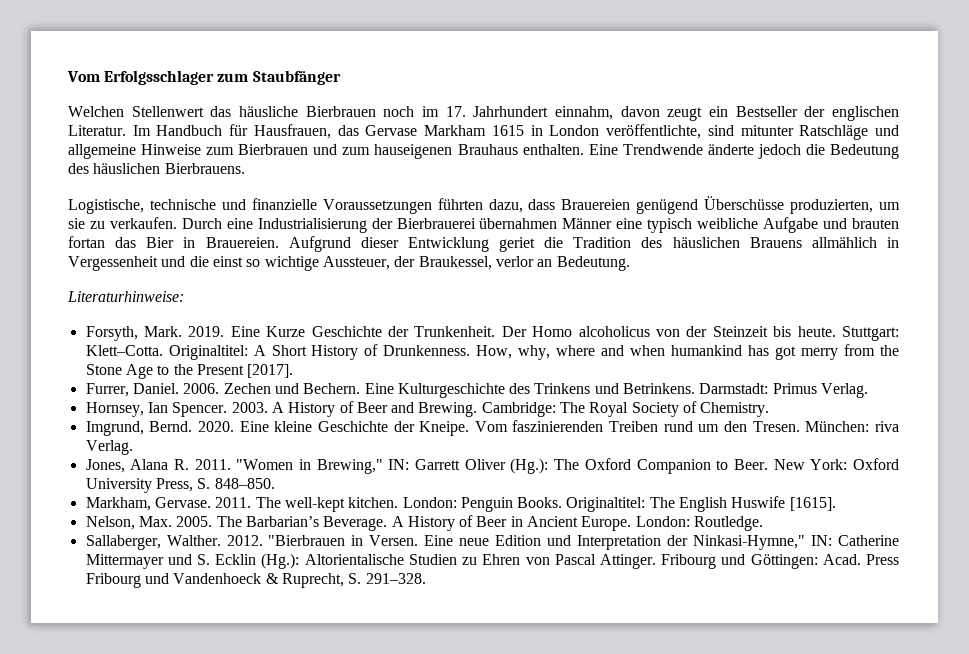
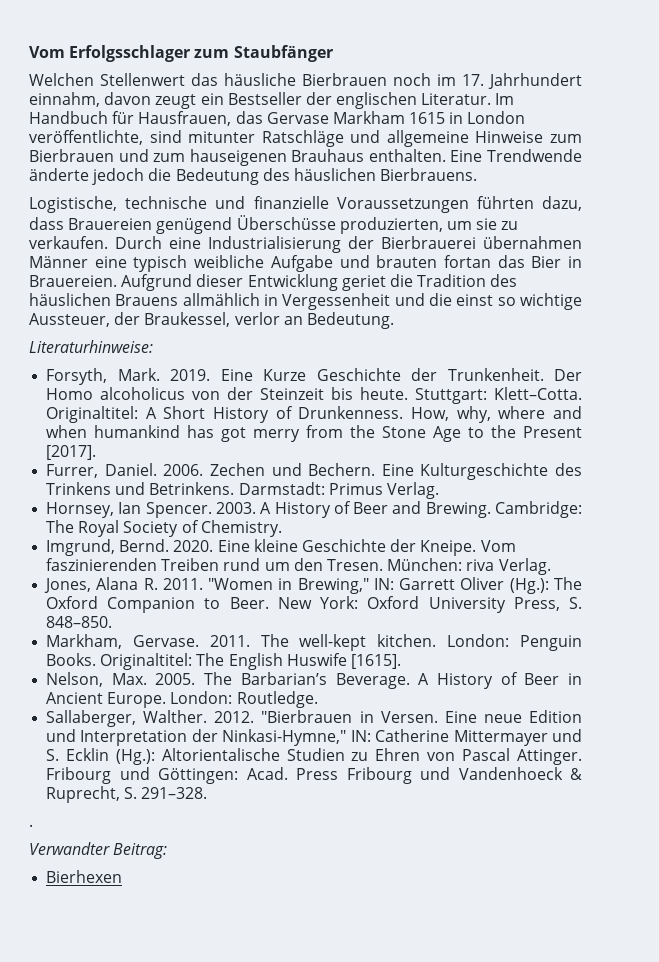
(426, 578) none -> [29,824,33,827] [29,842,168,859] [46,870,123,883] // . // Verwandter Beitrag: // Bierhexen

